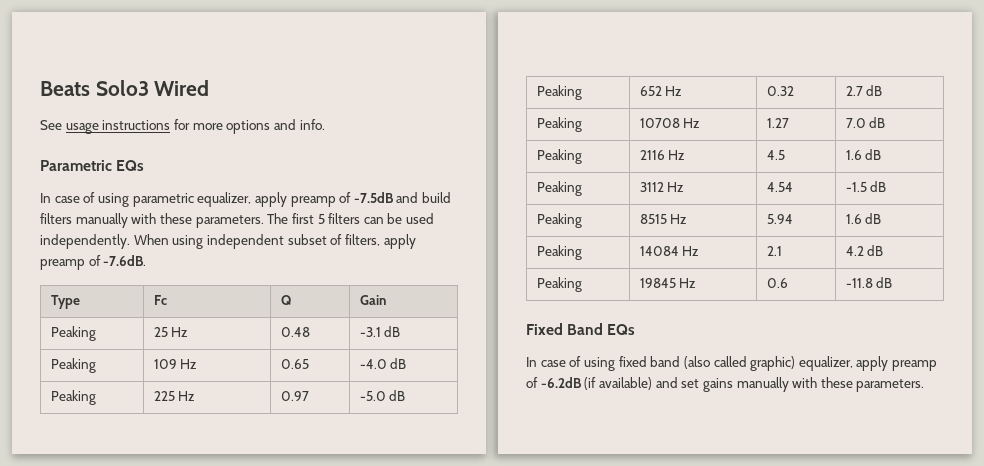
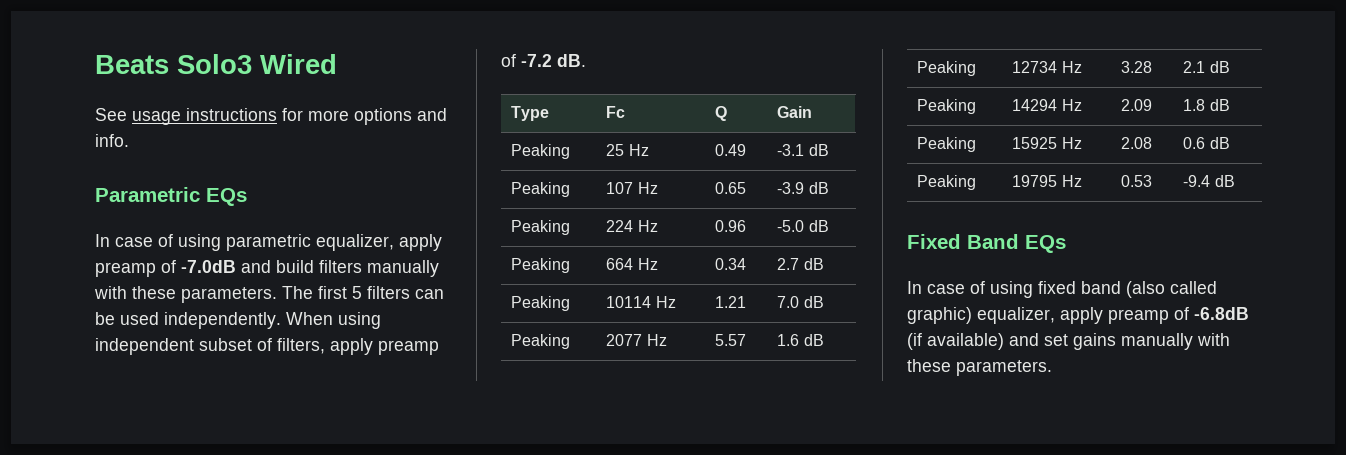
[353,192,394,203] -7.5dB -> [181,260,236,273] -7.0dB
[103,255,147,266] -7.6dB. -> [521,54,586,67] -7.2 dB.
[280,327,310,337] 0.48 -> [715,144,747,156] 0.49
[153,359,177,369] 109 -> [606,182,634,194] 107
[359,358,407,369] [50,390,96,405] [153,391,196,401] [280,391,309,401] -4.0 dB // Peaking | 225 Hz | 0.97 -> [777,182,829,194] [511,220,571,235] [606,220,658,232] [715,220,747,232] -3.9 dB // Peaking | 224 Hz | 0.96
[639,86,683,96] [766,86,794,96] 652 Hz | 0.32 -> [606,258,658,270] [715,258,747,270] 664 Hz | 0.34
[639,118,701,128] [766,118,789,128] 10708 Hz | 1.27 -> [606,296,676,308] [715,296,747,308] 10114 Hz | 1.21
[639,150,686,160] [766,150,785,160] [845,149,882,160] [536,181,582,196] [639,182,685,192] [766,182,793,192] [845,181,887,192] [536,213,582,228] [639,214,688,224] [766,214,793,224] [845,213,882,224] [536,245,582,260] [639,246,700,256] [766,246,782,256] [845,245,884,256] [536,277,582,292] [639,278,697,288] [766,278,788,288] [845,278,873,288] 2116 Hz | 4.5 | 1.6 dB // Peaking | 3112 Hz | 4.54 | -1.5 dB // Peaking | 8515 Hz | 5.94 | 1.6 dB // Peaking | 14084 Hz | 2.1 | 4.2 dB // Peaking | 19845 Hz | 0.6 | -11.8 -> [606,334,667,346] [715,334,747,346] [777,334,824,346] [917,61,977,76] [1012,61,1082,73] [1121,61,1153,73] [1183,61,1230,73] [917,99,977,114] [1012,99,1082,111] [1121,99,1153,111] [1183,99,1230,111] [917,137,977,152] [1012,137,1082,149] [1121,137,1153,149] [1183,137,1230,149] [917,175,977,190] [1012,175,1082,187] [1121,175,1153,187] [1183,175,1211,187] 2077 Hz | 5.57 | 1.6 dB // Peaking | 12734 Hz | 3.28 | 2.1 dB // Peaking | 14294 Hz | 2.09 | 1.8 dB // Peaking | 15925 Hz | 2.08 | 0.6 dB // Peaking | 19795 Hz | 0.53 | -9.4
[540,377,582,388] -6.2dB -> [1194,307,1249,320] -6.8dB

